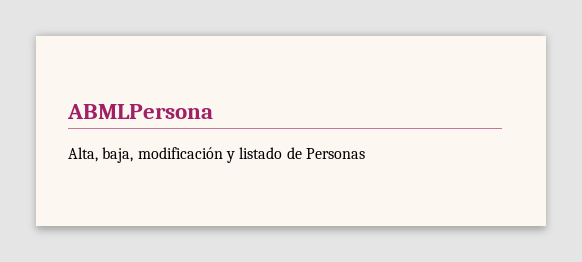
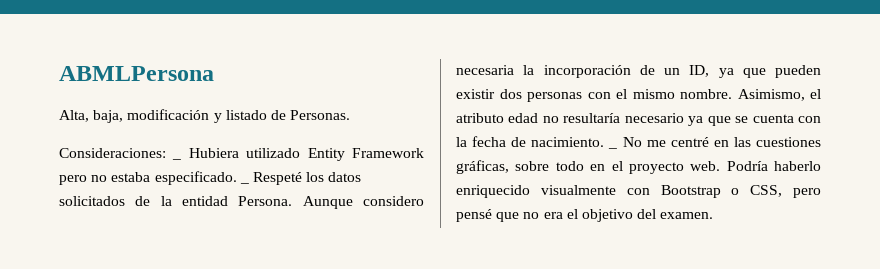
[305,148,365,159] Personas -> [290,110,351,120] [59,148,166,158] [172,158,182,160] [188,148,424,161] [59,171,362,185] [59,196,424,209] [456,65,821,78] [456,89,821,102] [456,113,821,126] [456,136,605,147] [608,147,618,149] [622,137,821,147] [456,160,821,174] [456,185,821,198] [456,209,714,222] Personas. // Consideraciones: _ Hubiera utilizado Entity Framework pero no estaba especificado. _ Respeté los datos solicitados de la entidad Persona. Aunque considero necesaria la incorporación de un ID, ya que pueden existir dos personas con el mismo nombre. Asimismo, el atributo edad no resultaría necesario ya que se cuenta con la fecha de nacimiento. _ No me centré en las cuestiones gráficas, sobre todo en el proyecto web. Podría haberlo enriquecido visualmente con Bootstrap o CSS, pero pensé que no era el objetivo del examen.

